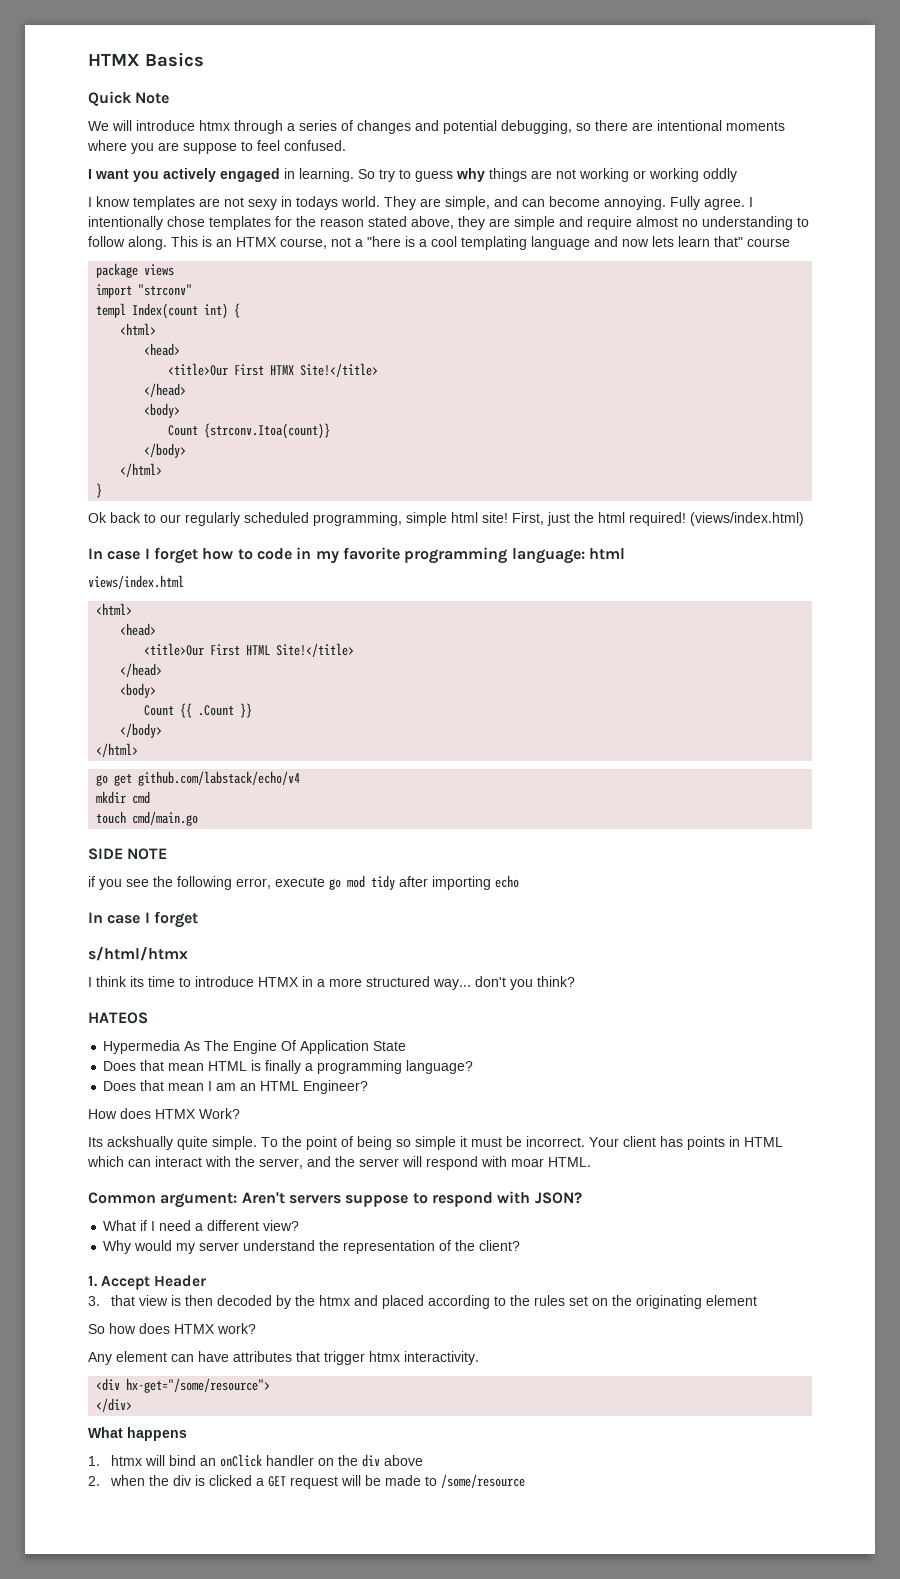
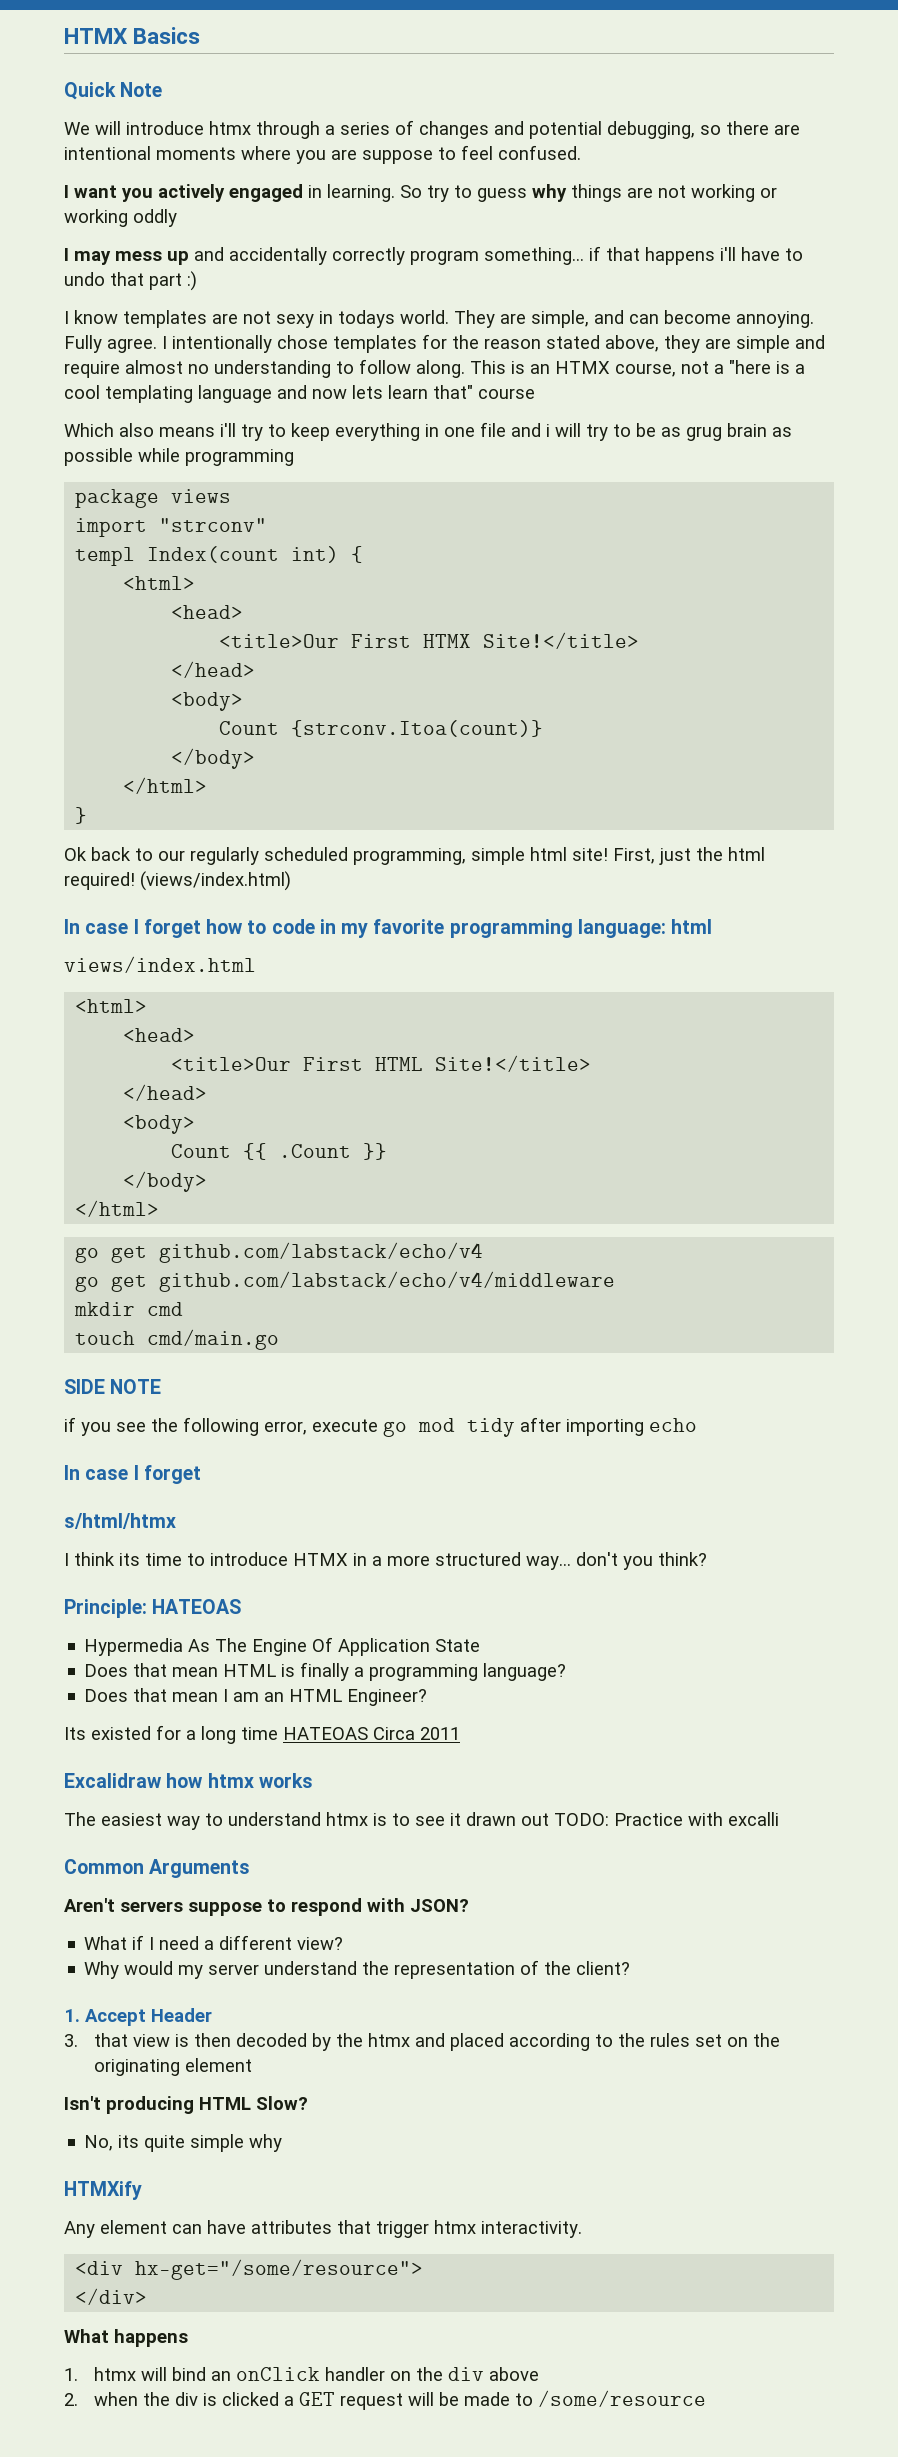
(737, 175) none -> [64,246,803,265] [64,271,197,291] // I may mess up and accidentally correctly program something... if that happens i'll have to undo that part :)
(790, 242) none -> [64,422,792,441] [64,448,294,466] // Which also means i'll try to keep everything in one file and i will try to be as grug brain as possible while programming
(301, 778) none -> [75,1271,616,1292] // go get github.com/labstack/echo/v4/middleware
[88,1012,148,1024] HATEOS -> [64,1599,242,1618] Principle: HATEOAS
[88,1108,240,1119] [88,1136,783,1150] [87,1156,591,1170] How does HTMX Work? // Its ackshually quite simple. To the point of being so simple it must be incorrect. Your client has points in HTML which can interact with the server, and the server will respond with moar HTML. -> [64,1725,460,1744] [64,1773,313,1788] [64,1812,779,1830] Its existed for a long time HATEOAS Circa 2011 // Excalidraw how htmx works // The easiest way to understand htmx is to see it drawn out TODO: Practice with excalli
[160,1193,238,1208] argument: -> [149,1859,251,1878] Arguments //
[88,1323,256,1334] So how does HTMX work? -> [64,2096,308,2114] [84,2134,283,2152] [64,2181,142,2200] Isn't producing HTML Slow? // No, its quite simple why // HTMXify

